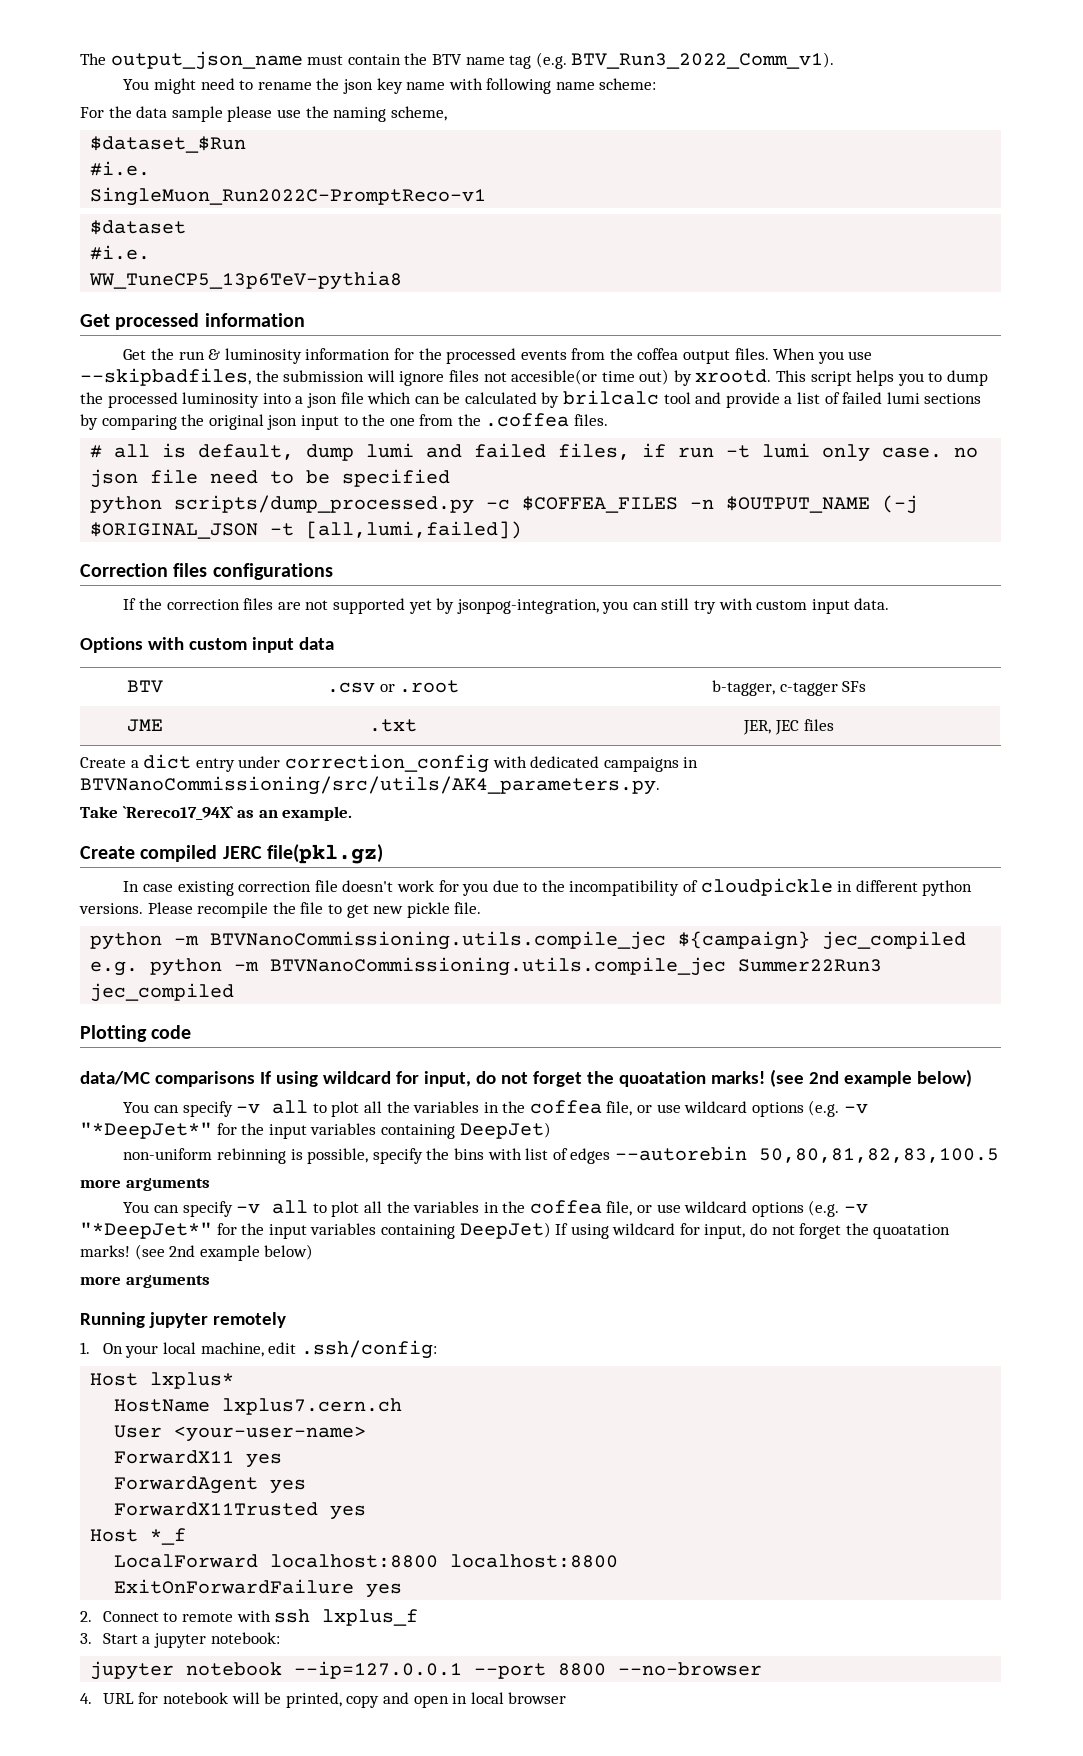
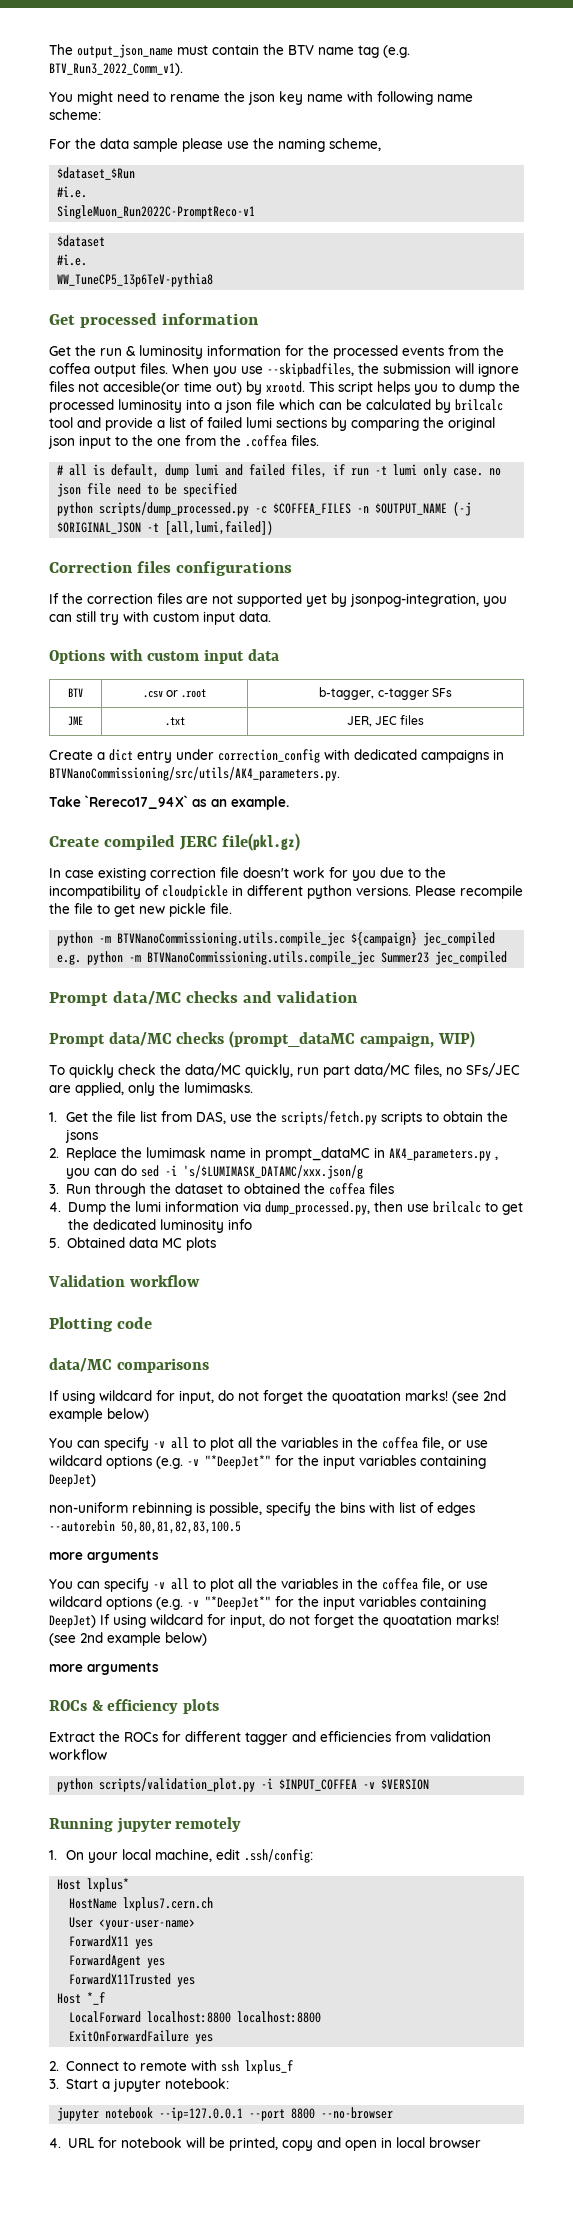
[738,959,883,972] [90,983,235,1002] Summer22Run3 jec_compiled -> [381,951,508,965] [49,991,358,1006] [49,1031,475,1048] [49,1063,520,1078] [49,1082,253,1096] [49,1111,508,1125] [64,1129,98,1143] [49,1147,498,1161] [65,1165,363,1179] [49,1183,394,1197] [49,1201,523,1215] [67,1219,252,1233] [49,1237,216,1251] [48,1275,200,1287] Summer23 jec_compiled // Prompt data/MC checks and validation // Prompt data/MC checks (prompt_dataMC campaign, WIP) // To quickly check the data/MC quickly, run part data/MC files, no SFs/JEC are applied, only the lumimasks. // 1. Get the file list from DAS, use the scripts/fetch.py scripts to obtain the jsons // 2. Replace the lumimask name in prompt_dataMC in AK4_parameters.py , you can do sed -i 's/$LUMIMASK_DATAMC/xxx.json/g // 3. Run through the dataset to obtained the coffea files // 4. Dump the lumi information via dump_processed.py, then use brilcalc to get the dedicated luminosity info // 5. Obtained data MC plots // Validation workflow
(255, 1079) none -> (209, 1365) //
(210, 1281) none -> [49,1699,220,1714] [49,1731,491,1745] [49,1749,107,1760] [57,1778,430,1792] // ROCs & efficiency plots // Extract the ROCs for different tagger and efficiencies from validation workflow // python scripts/validation_plot.py -i $INPUT_COFFEA -v $VERSION

